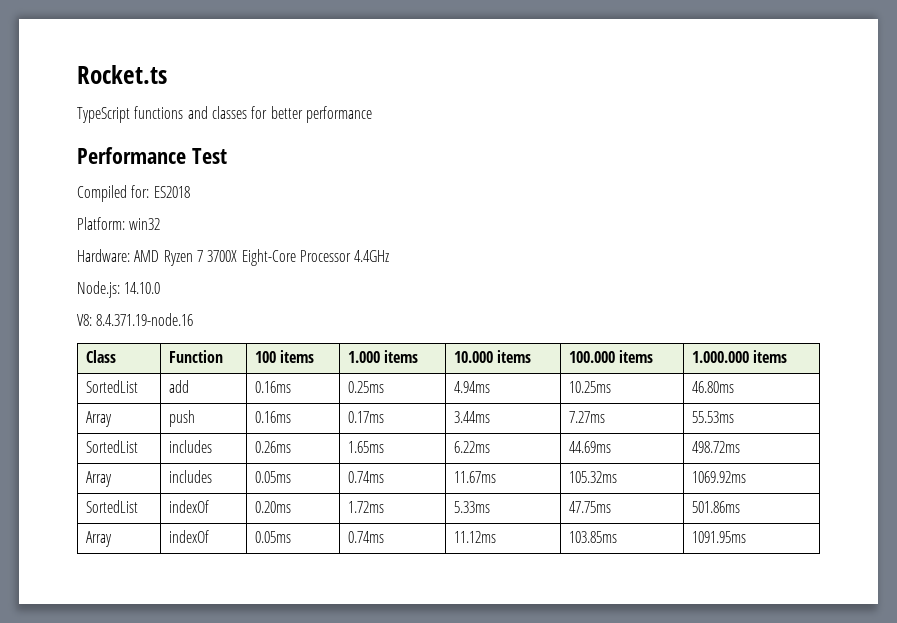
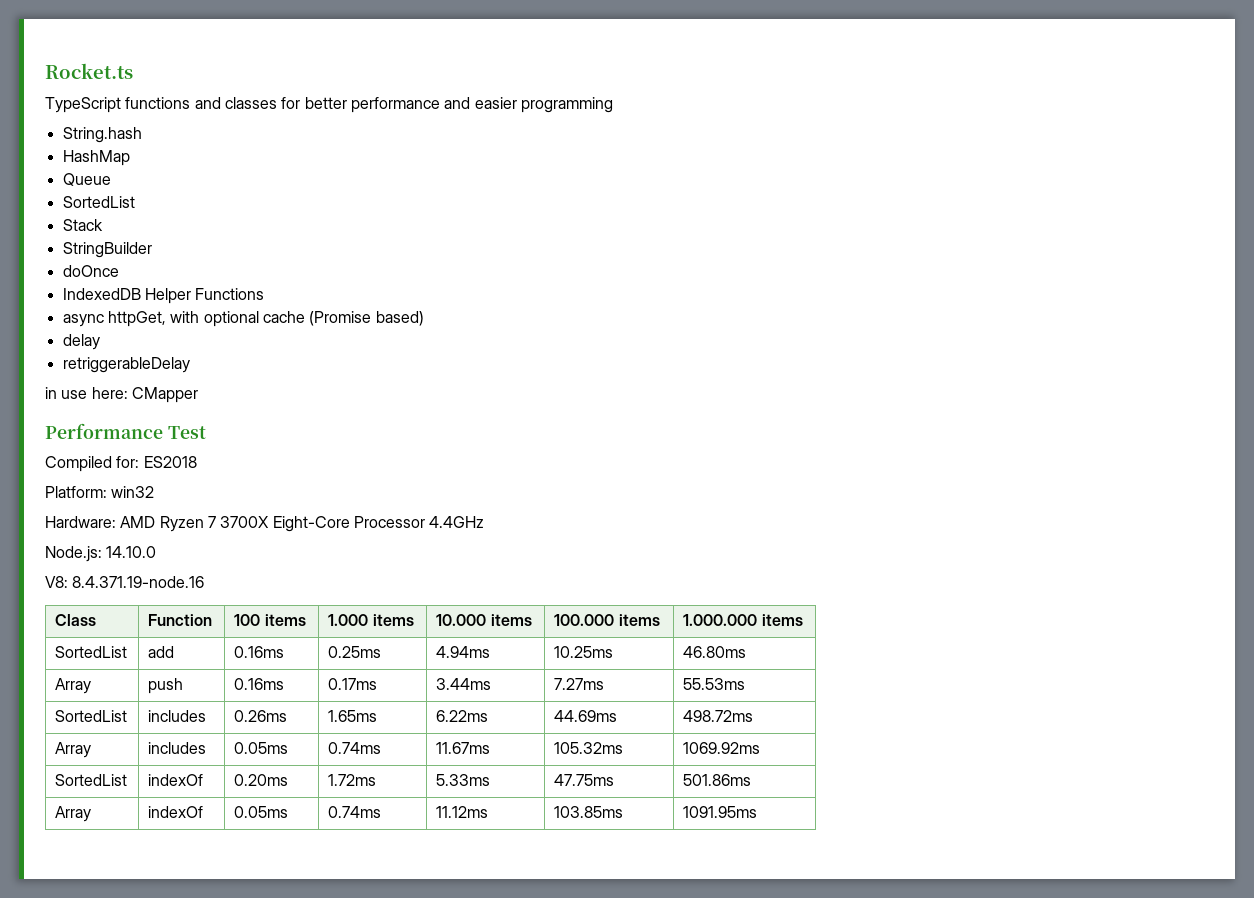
(372, 114) none -> [444,97,613,113] [62,127,142,143] [62,150,130,166] [62,173,111,186] [62,196,135,208] [62,219,103,231] [62,242,152,258] [62,265,119,277] [62,288,265,304] [62,311,424,327] [62,334,100,350] [62,357,190,373] [45,387,198,403] and easier programming // String.hash // HashMap // Queue // SortedList // Stack // StringBuilder // doOnce // IndexedDB Helper Functions // async httpGet, with optional cache (Promise based) // delay // retriggerableDelay // in use here: CMapper

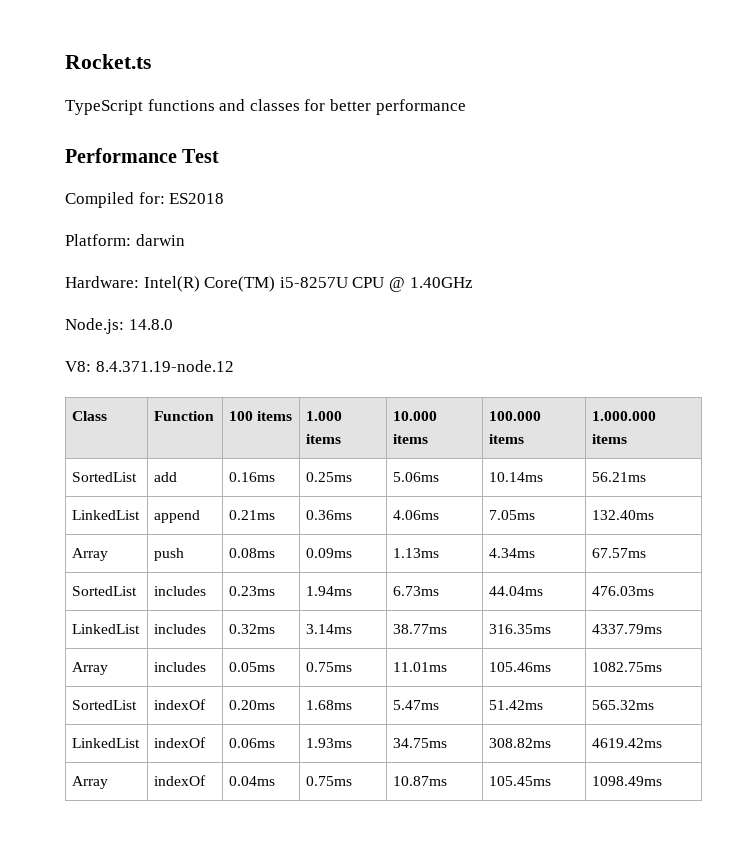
[444,97,613,113] [62,127,142,143] [62,150,130,166] [62,173,111,186] [62,196,135,208] [62,219,103,231] [62,242,152,258] [62,265,119,277] [62,288,265,304] [62,311,424,327] [62,334,100,350] [62,357,190,373] [45,387,198,403] and easier programming // String.hash // HashMap // Queue // SortedList // Stack // StringBuilder // doOnce // IndexedDB Helper Functions // async httpGet, with optional cache (Promise based) // delay // retriggerableDelay // in use here: CMapper -> (466, 107) none
[111,486,155,498] win32 -> [135,234,185,246] darwin
[120,516,485,532] AMD Ryzen 7 3700X Eight-Core Processor 4.4GHz -> [143,276,473,292] Intel(R) Core(TM) i5-8257U CPU @ 1.40GHz
[106,546,157,558] 14.10.0 -> [128,319,173,330] 14.8.0
[72,576,205,588] 8.4.371.19-node.16 -> [95,360,234,372] 8.4.371.19-node.12
[436,646,491,658] [554,646,614,658] [683,646,747,658] [55,678,92,694] [148,678,184,694] [234,678,285,690] [328,678,378,690] [436,678,492,690] [554,678,605,690] [683,678,746,690] [55,710,128,722] [148,710,207,722] [234,710,288,722] [328,710,378,722] [436,710,489,722] [554,710,618,722] [683,710,754,722] 4.94ms | 10.25ms | 46.80ms // Array | push | 0.16ms | 0.17ms | 3.44ms | 7.27ms | 55.53ms // SortedList | includes | 0.26ms | 1.65ms | 6.22ms | 44.69ms | 498.72ms -> [393,472,440,482] [489,472,544,482] [592,472,647,482] [72,510,141,520] [154,510,201,523] [229,510,276,520] [306,510,353,520] [393,510,440,520] [489,510,536,520] [592,510,655,520] [72,548,109,561] [154,548,185,561] [229,548,276,558] [306,548,353,558] [393,548,440,558] [489,548,536,558] [592,548,647,558] [72,586,138,596] [154,586,207,596] [229,586,276,596] [306,586,353,596] [393,586,440,596] [489,586,544,596] [592,586,655,596] [72,624,141,634] [154,624,207,634] [229,624,276,634] [306,624,353,634] [393,624,448,634] [489,624,552,634] [592,624,663,634] 5.06ms | 10.14ms | 56.21ms // LinkedList | append | 0.21ms | 0.36ms | 4.06ms | 7.05ms | 132.40ms // Array | push | 0.08ms | 0.09ms | 1.13ms | 4.34ms | 67.57ms // SortedList | includes | 0.23ms | 1.94ms | 6.73ms | 44.04ms | 476.03ms // LinkedList | includes | 0.32ms | 3.14ms | 38.77ms | 316.35ms | 4337.79ms
[328,742,382,754] [436,742,491,754] [554,742,624,754] [683,742,761,754] 0.74ms | 11.67ms | 105.32ms | 1069.92ms -> [306,662,353,672] [393,662,448,672] [489,662,552,672] [592,662,663,672] 0.75ms | 11.01ms | 105.46ms | 1082.75ms
[328,774,377,786] [436,774,491,786] [554,774,615,786] [683,774,752,786] [55,806,92,822] [148,806,204,818] [234,806,289,818] [328,806,382,818] [436,806,489,818] [554,806,624,818] [683,806,758,818] 1.72ms | 5.33ms | 47.75ms | 501.86ms // Array | indexOf | 0.05ms | 0.74ms | 11.12ms | 103.85ms | 1091.95ms -> [306,700,353,710] [393,700,440,710] [489,700,544,710] [592,700,655,710] [72,738,141,748] [154,737,207,748] [229,738,276,748] [306,738,353,748] [393,738,448,748] [489,738,552,748] [592,738,663,748] [72,776,109,789] [154,775,207,786] [229,776,276,786] [306,776,353,786] [393,776,448,786] [489,776,552,786] [592,776,663,786] 1.68ms | 5.47ms | 51.42ms | 565.32ms // LinkedList | indexOf | 0.06ms | 1.93ms | 34.75ms | 308.82ms | 4619.42ms // Array | indexOf | 0.04ms | 0.75ms | 10.87ms | 105.45ms | 1098.49ms

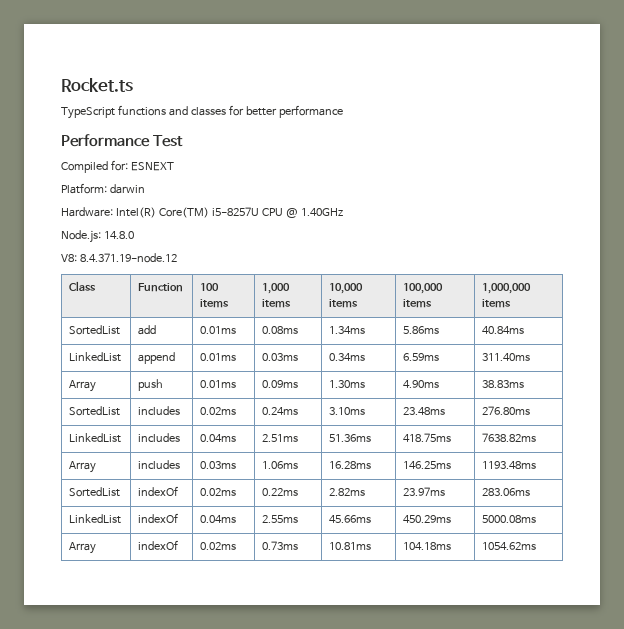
[169,193,225,204] ES2018 -> [130,162,174,171] ESNEXT
[306,411,343,421] [306,434,342,444] [393,411,438,421] [393,434,429,444] [489,411,542,421] [489,434,525,444] [592,411,657,421] 1.000 items | 10.000 items | 100.000 items | 1.000.000 -> [262,283,291,294] [262,299,292,308] [329,283,364,294] [329,299,359,308] [403,283,444,294] [403,299,433,308] [482,283,532,294] 1,000 items | 10,000 items | 100,000 items | 1,000,000
[229,472,276,482] [306,472,353,482] [393,472,440,482] [489,472,544,482] [592,472,647,482] [72,510,141,520] [154,510,201,523] [229,510,276,520] [306,510,353,520] [393,510,440,520] [489,510,536,520] [592,510,655,520] 0.16ms | 0.25ms | 5.06ms | 10.14ms | 56.21ms // LinkedList | append | 0.21ms | 0.36ms | 4.06ms | 7.05ms | 132.40ms -> [200,326,237,334] [262,326,299,334] [329,326,366,334] [403,326,440,334] [482,326,525,334] [69,352,122,362] [138,352,176,364] [200,353,237,361] [262,353,299,361] [329,353,366,361] [403,353,440,361] [482,353,531,361] 0.01ms | 0.08ms | 1.34ms | 5.86ms | 40.84ms // LinkedList | append | 0.01ms | 0.03ms | 0.34ms | 6.59ms | 311.40ms
[229,548,276,558] 0.08ms -> [200,380,237,388] 0.01ms
[393,548,440,558] [489,548,536,558] [592,548,647,558] 1.13ms | 4.34ms | 67.57ms -> [329,380,366,388] [403,380,440,388] [482,380,525,388] 1.30ms | 4.90ms | 38.83ms
[229,586,276,596] [306,586,353,596] [393,586,440,596] [489,586,544,596] [592,586,655,596] [72,624,141,634] [154,624,207,634] [229,624,276,634] [306,624,353,634] [393,624,448,634] [489,624,552,634] [592,624,663,634] [72,662,109,675] [154,662,207,672] [229,662,276,672] [306,662,353,672] [393,662,448,672] [489,662,552,672] [592,662,663,672] [72,700,138,710] [154,699,207,710] [229,700,276,710] [306,700,353,710] [393,700,440,710] [489,700,544,710] [592,700,655,710] [72,738,141,748] [154,737,207,748] [229,738,276,748] [306,738,353,748] [393,738,448,748] [489,738,552,748] [592,738,663,748] [72,776,109,789] [154,775,207,786] [229,776,276,786] [306,776,353,786] [393,776,448,786] [489,776,552,786] [592,776,663,786] 0.23ms | 1.94ms | 6.73ms | 44.04ms | 476.03ms // LinkedList | includes | 0.32ms | 3.14ms | 38.77ms | 316.35ms | 4337.79ms // Array | includes | 0.05ms | 0.75ms | 11.01ms | 105.46ms | 1082.75ms // SortedList | indexOf | 0.20ms | 1.68ms | 5.47ms | 51.42ms | 565.32ms // LinkedList | indexOf | 0.06ms | 1.93ms | 34.75ms | 308.82ms | 4619.42ms // Array | indexOf | 0.04ms | 0.75ms | 10.87ms | 105.45ms | 1098.49ms -> [200,407,237,415] [262,407,299,415] [329,407,366,415] [403,407,446,415] [482,406,531,415] [69,433,122,443] [138,433,181,442] [200,434,237,442] [262,434,299,442] [329,434,372,442] [403,433,452,442] [482,433,537,442] [69,461,97,473] [138,460,181,469] [200,461,237,469] [262,461,299,469] [329,461,372,469] [403,461,452,469] [482,461,537,469] [69,487,121,497] [138,486,179,496] [200,488,237,496] [262,488,299,496] [329,488,366,496] [403,487,446,496] [482,488,531,496] [69,514,122,524] [138,513,179,523] [200,515,237,523] [262,515,299,523] [329,515,372,523] [403,515,452,523] [482,515,537,523] [69,542,97,554] [138,540,179,550] [200,542,237,550] [262,541,299,550] [329,542,372,550] [403,542,452,550] [482,542,537,550] 0.02ms | 0.24ms | 3.10ms | 23.48ms | 276.80ms // LinkedList | includes | 0.04ms | 2.51ms | 51.36ms | 418.75ms | 7638.82ms // Array | includes | 0.03ms | 1.06ms | 16.28ms | 146.25ms | 1193.48ms // SortedList | indexOf | 0.02ms | 0.22ms | 2.82ms | 23.97ms | 283.06ms // LinkedList | indexOf | 0.04ms | 2.55ms | 45.66ms | 450.29ms | 5000.08ms // Array | indexOf | 0.02ms | 0.73ms | 10.81ms | 104.18ms | 1054.62ms

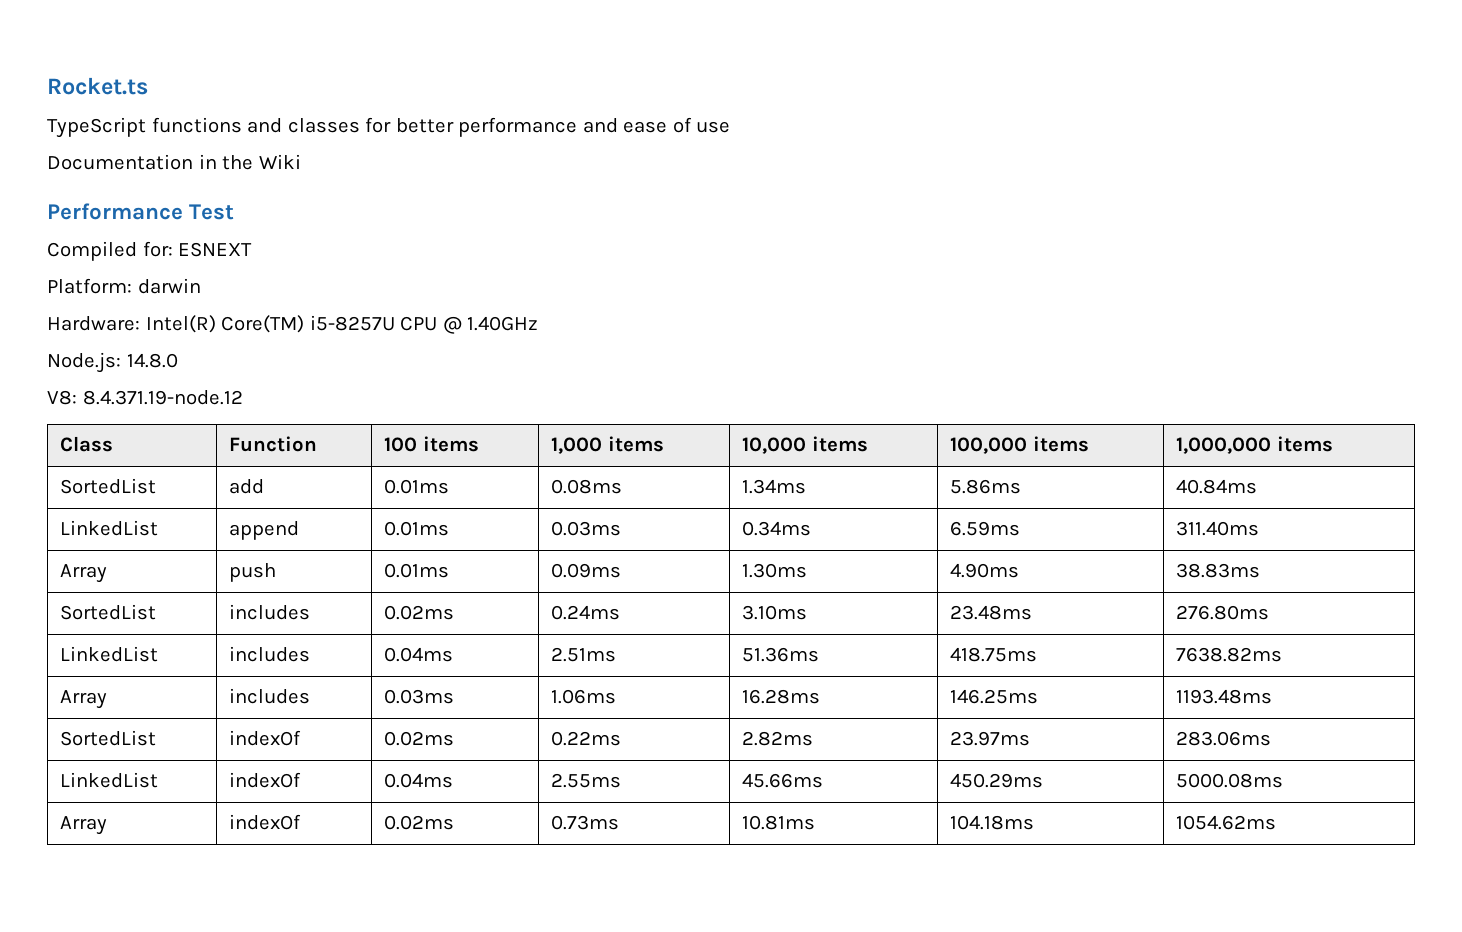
(343, 111) none -> [582,117,731,133] [47,154,301,170] and ease of use // Documentation in the Wiki

